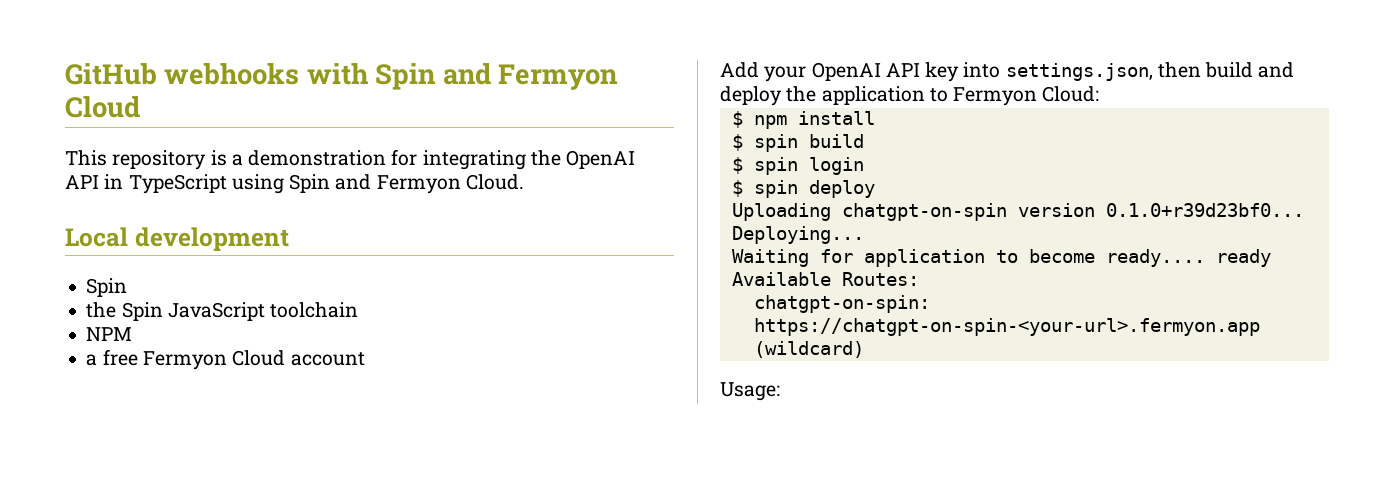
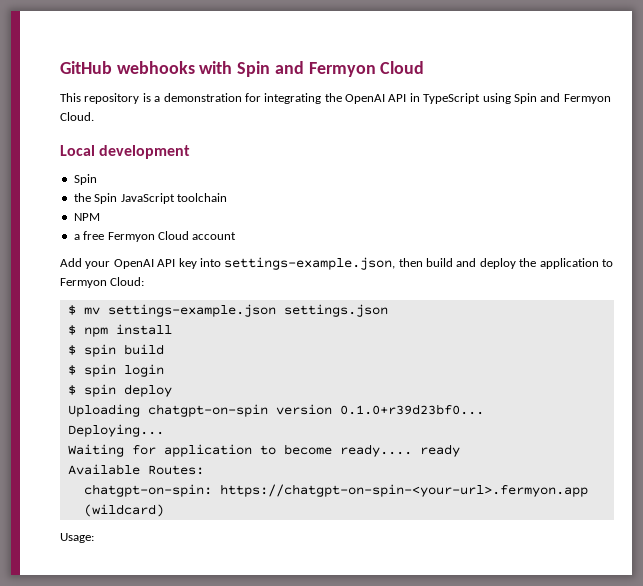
[1005,63,1153,81] settings.json, -> [224,257,396,270] settings-example.json,
(1100, 94) none -> [67,304,388,317] // $ mv settings-example.json settings.json

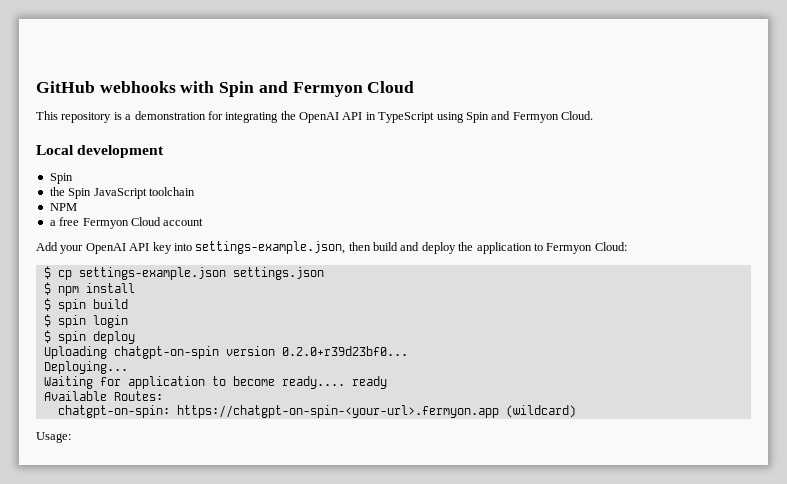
[83,307,100,315] mv -> [57,270,72,280] cp
[339,404,484,415] 0.1.0+r39d23bf0... -> [281,346,408,356] 0.2.0+r39d23bf0...

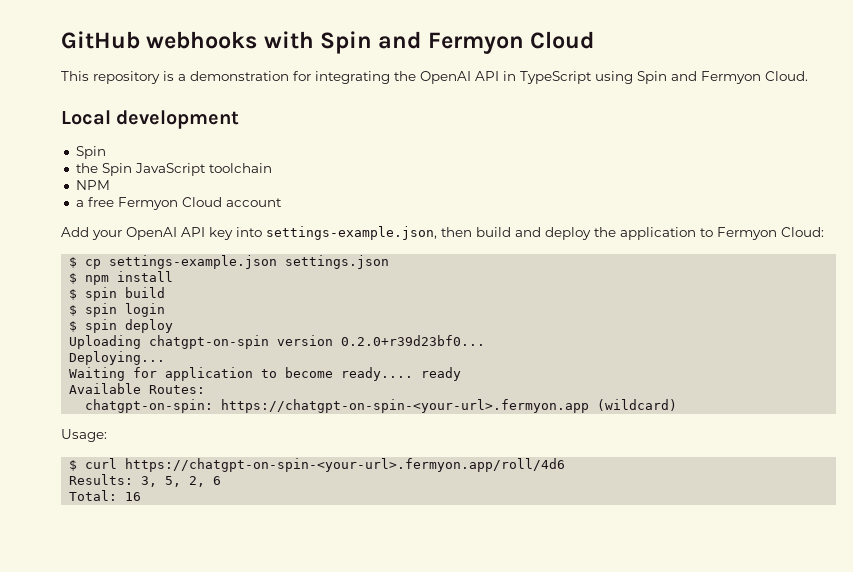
(71, 437) none -> [69,458,566,472] [69,474,222,487] [69,490,142,501] // $ curl https://chatgpt-on-spin-<your-url>.fermyon.app/roll/4d6 // Results: 3, 5, 2, 6 // Total: 16

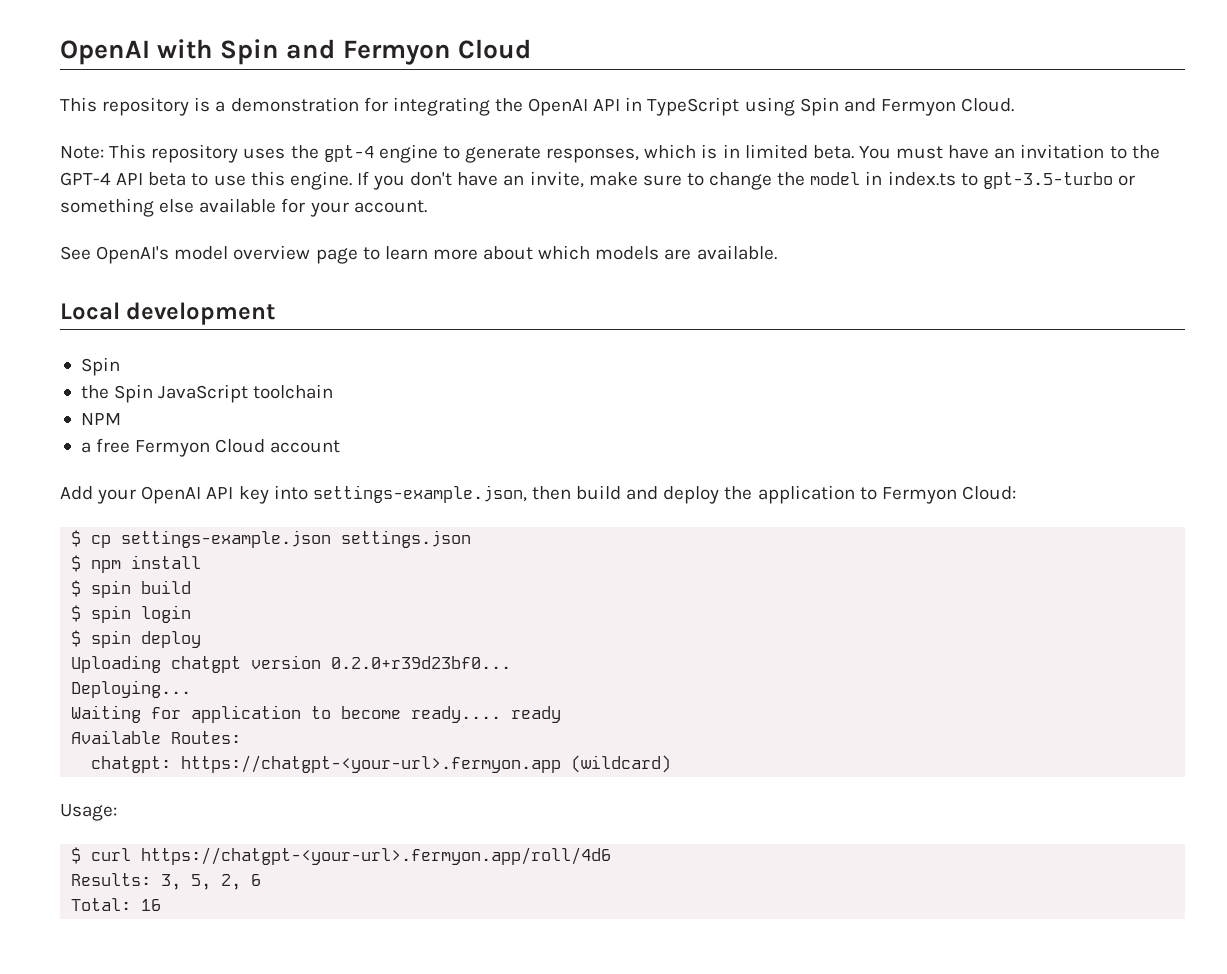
[61,31,258,49] GitHub webhooks -> [60,40,150,65] OpenAI
(808, 76) none -> [60,144,1160,163] [60,171,1135,190] [60,198,427,217] [60,245,777,264] // Note: This repository uses the gpt-4 engine to generate responses, which is in limited beta. You must have an invitation to the GPT-4 API beta to use this engine. If you don't have an invite, make sure to change the model in index.ts to gpt-3.5-turbo or something else available for your account. // See OpenAI's model overview page to learn more about which models are available.
[149,335,270,349] chatgpt-on-spin -> [171,656,242,673] chatgpt
[85,399,590,413] chatgpt-on-spin: https://chatgpt-on-spin-<your-url>.fermyon.app -> [91,755,562,773] chatgpt: https://chatgpt-<your-url>.fermyon.app
[125,458,566,472] https://chatgpt-on-spin-<your-url>.fermyon.app/roll/4d6 -> [141,847,612,865] https://chatgpt-<your-url>.fermyon.app/roll/4d6

